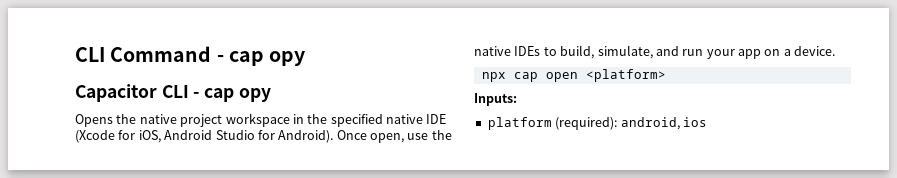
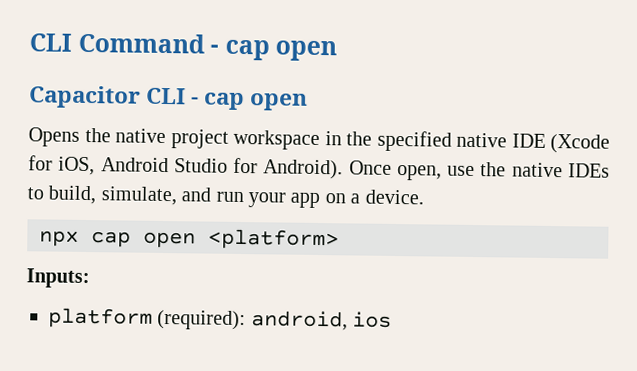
[269,51,306,66] opy -> [275,40,338,62] open
[238,88,271,102] opy -> [249,93,309,111] open

